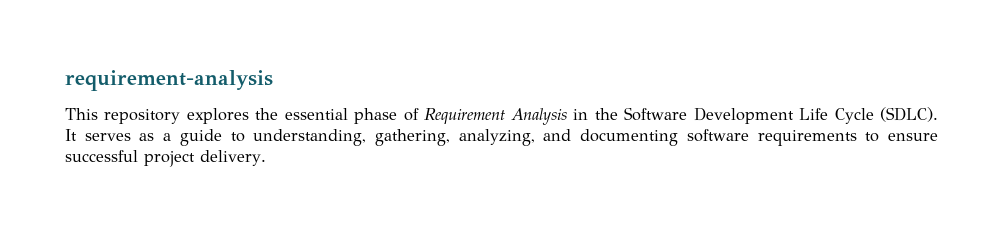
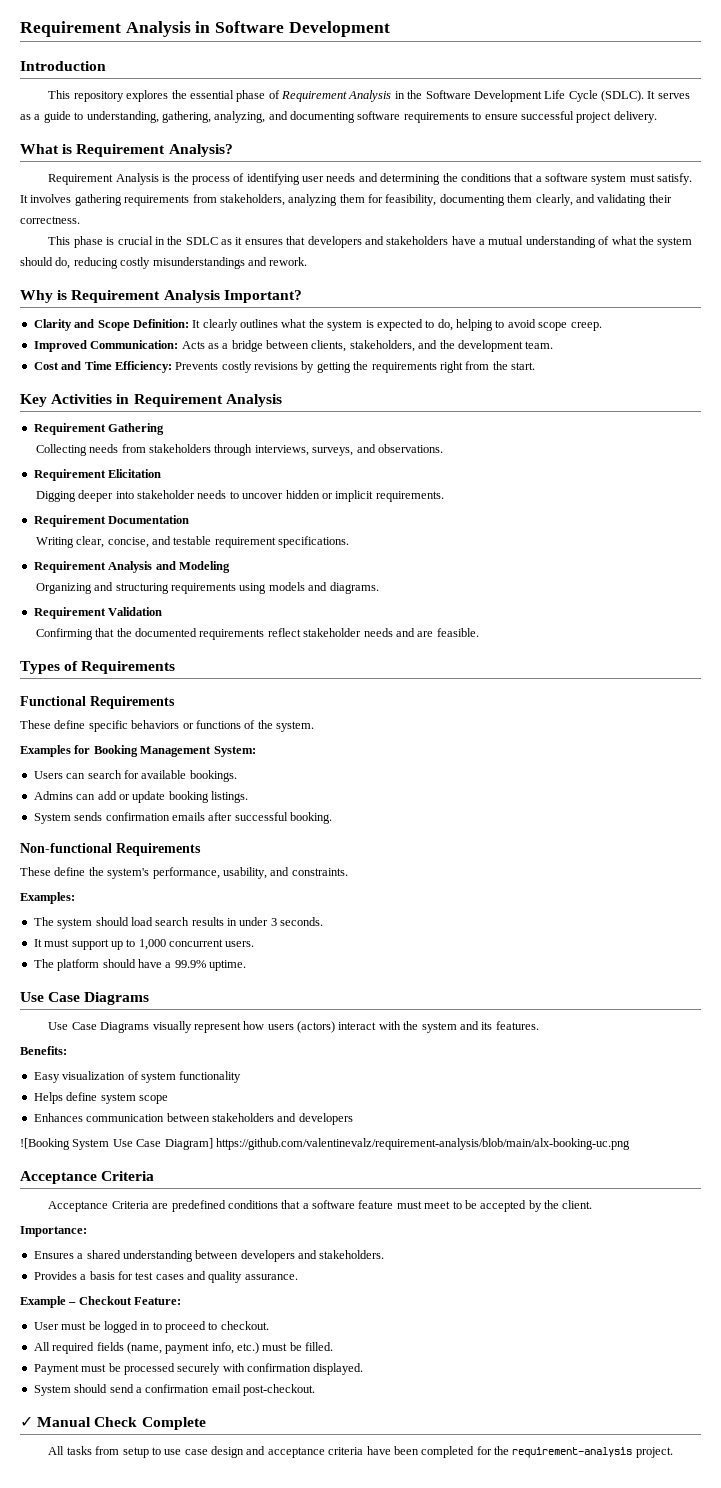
[65,70,273,91] requirement-analysis -> [20,21,390,37] [20,61,106,71] Requirement Analysis in Software Development // Introduction
(266, 158) none -> [20,144,233,157] [48,173,693,185] [20,194,672,206] [20,216,80,224] [48,236,693,248] [20,257,308,269] [20,290,302,303] [33,319,602,331] [33,340,554,352] [33,361,535,373] [20,394,282,407] [33,423,165,435] [35,444,443,456] [33,469,162,481] [35,490,444,502] [33,515,190,527] [35,536,350,548] [33,561,230,573] [35,582,379,594] [33,607,163,619] [35,628,479,640] [20,661,176,674] [20,696,175,709] [20,720,314,732] [20,745,256,757] [33,770,237,782] [33,791,248,803] [33,812,332,824] [20,843,201,856] [20,867,348,879] [20,892,75,904] [33,917,324,929] [33,939,255,950] [33,959,246,971] [20,992,150,1005] [48,1021,539,1033] [20,1046,67,1055] [33,1071,242,1083] [33,1092,168,1104] [33,1113,353,1125] [20,1138,630,1150] [20,1171,155,1184] [48,1200,593,1212] [20,1226,87,1237] [33,1250,385,1262] [33,1271,298,1283] [20,1296,182,1308] [33,1321,269,1333] [33,1342,334,1354] [33,1363,364,1375] [33,1384,315,1396] [20,1416,206,1430] [48,1446,673,1458] // What is Requirement Analysis? // Requirement Analysis is the process of identifying user needs and determining the conditions that a software system must satisfy. It involves gathering requirements from stakeholders, analyzing them for feasibility, documenting them clearly, and validating their correctness. // This phase is crucial in the SDLC as it ensures that developers and stakeholders have a mutual understanding of what the system should do, reducing costly misunderstandings and rework. // Why is Requirement Analysis Important? // Clarity and Scope Definition: It clearly outlines what the system is expected to do, helping to avoid scope creep. // Improved Communication: Acts as a bridge between clients, stakeholders, and the development team. // Cost and Time Efficiency: Prevents costly revisions by getting the requirements right from the start. // Key Activities in Requirement Analysis // Requirement Gathering // Collecting needs from stakeholders through interviews, surveys, and observations. // Requirement Elicitation // Digging deeper into stakeholder needs to uncover hidden or implicit requirements. // Requirement Documentation // Writing clear, concise, and testable requirement specifications. // Requirement Analysis and Modeling // Organizing and structuring requirements using models and diagrams. // Requirement Validation // Confirming that the documented requirements reflect stakeholder needs and are feasible. // Types of Requirements // Functional Requirements // These define specific behaviors or functions of the system. // Examples for Booking Management System: // Users can search for available bookings. // Admins can add or update booking listings. // System sends confirmation emails after successful booking. // Non-functional Requirements // These define the system's performance, usability, and constraints. // Examples: // The system should load search results in under 3 seconds. // It must support up to 1,000 concurrent users. // The platform should have a 99.9% uptime. // Use Case Diagrams // Use Case Diagrams visually represent how users (actors) interact with the system and its features. // Benefits: // Easy visualization of system functionality // Helps define system scope // Enhances communication between stakeholders and developers // ![Booking System Use Case Diagram] https://github.com/valentinevalz/requirement-analysis/blob/main/alx-booking-uc.png // Acceptance Criteria // Acceptance Criteria are predefined conditions that a software feature must meet to be accepted by the client. // Importance: // Ensures a shared understanding between developers and stakeholders. // Provides a basis for test cases and quality assurance. // Example – Checkout Feature: // User must be logged in to proceed to checkout. // All required fields (name, payment info, etc.) must be filled. // Payment must be processed securely with confirmation displayed. // System should send a confirmation email post-checkout. // ✓ Manual Check Complete // All tasks from setup to use case design and acceptance criteria have been completed for the requirement-analysis project.

